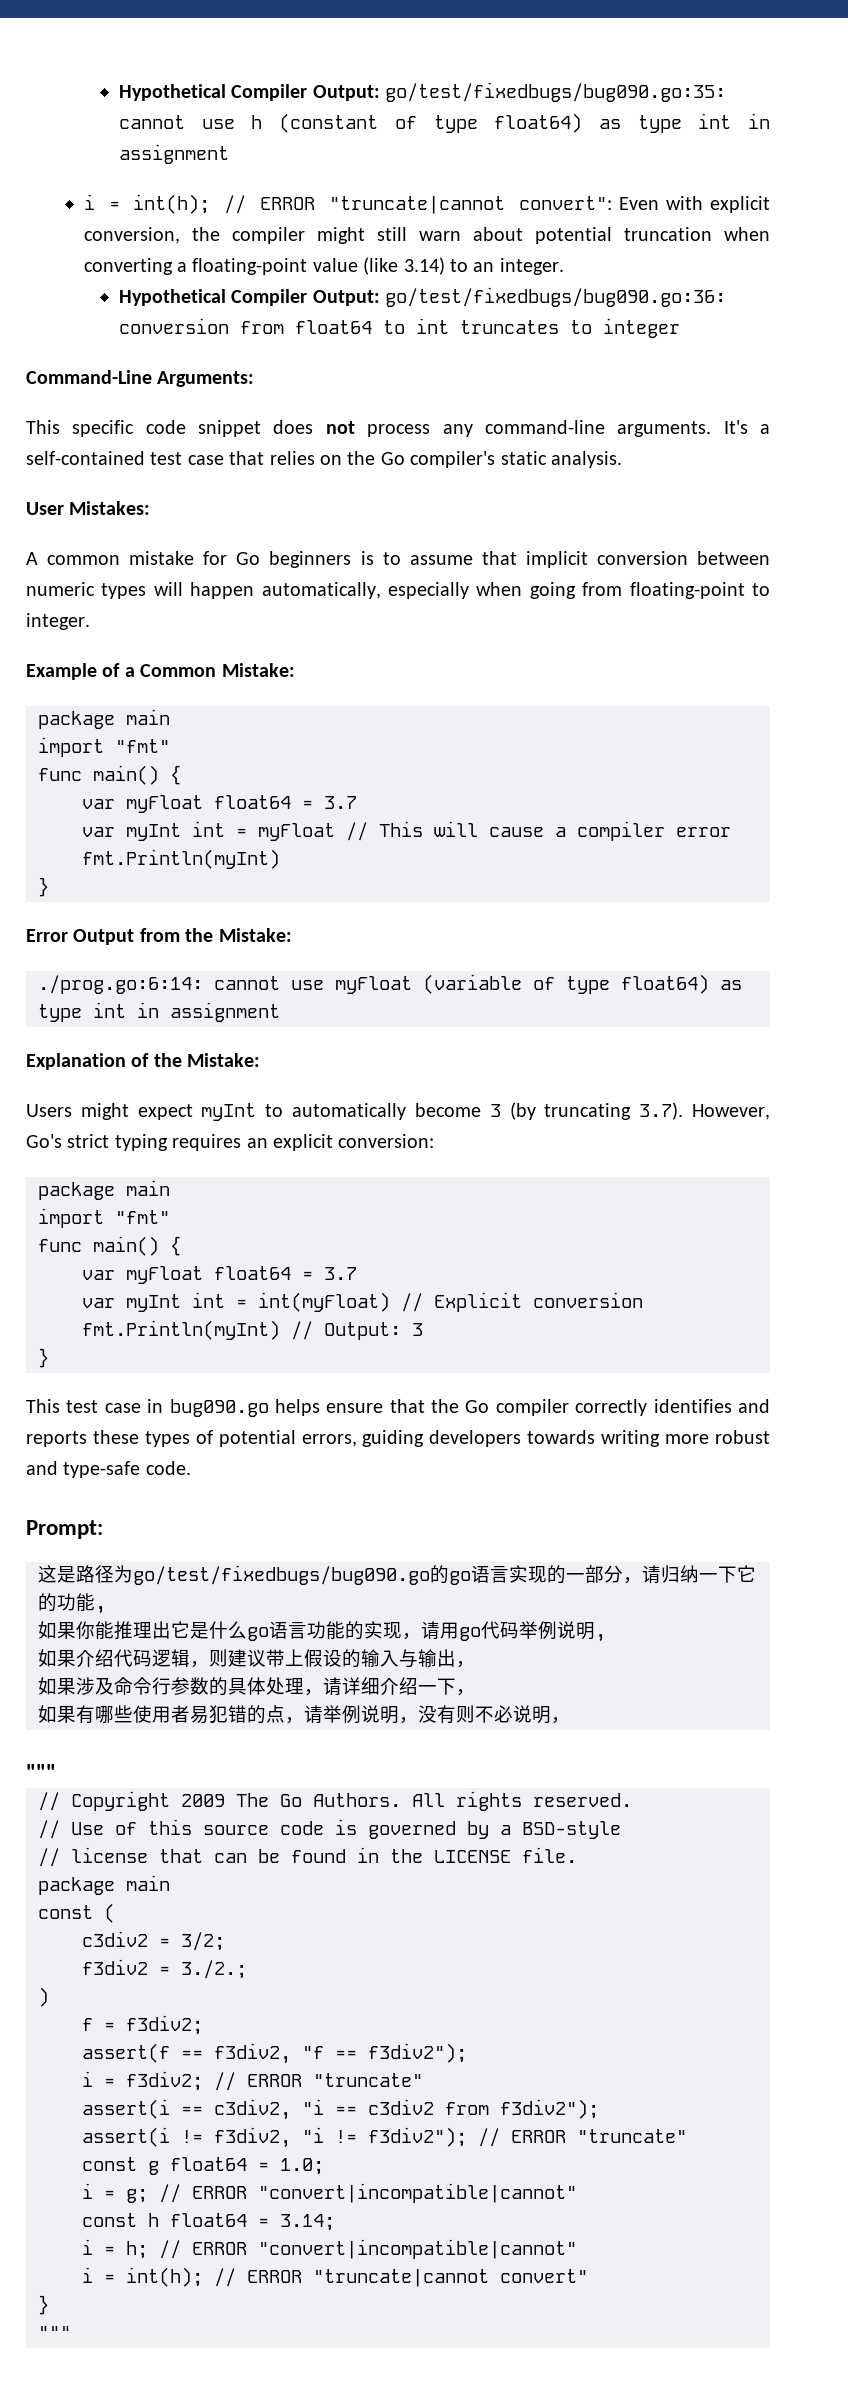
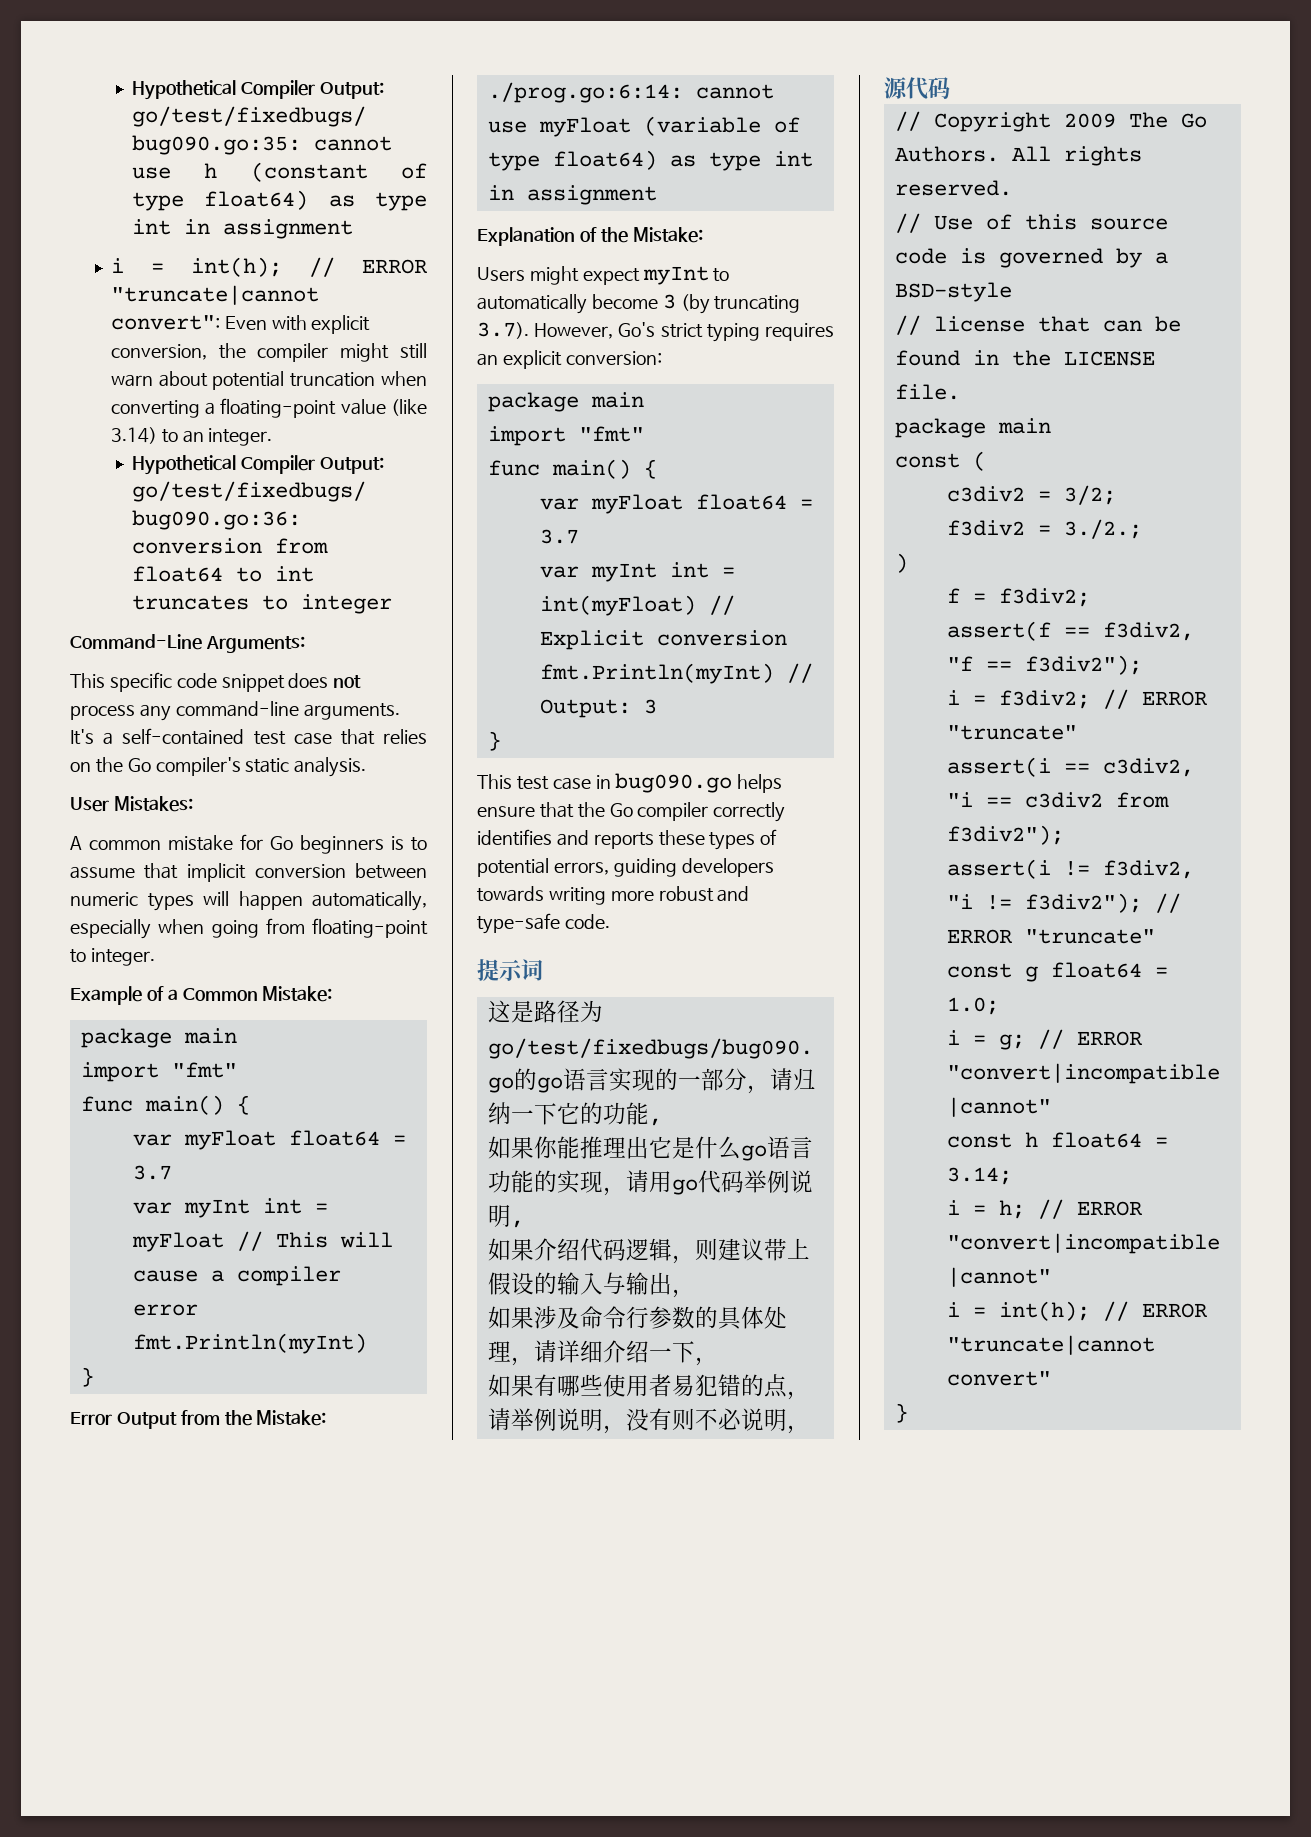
[26,1520,103,1539] Prompt: -> [477,959,543,981] 提示词
[26,1764,56,1780] """ -> [884,77,950,100] 源代码
[38,2326,71,2339] // """ -> (908, 1413) none

